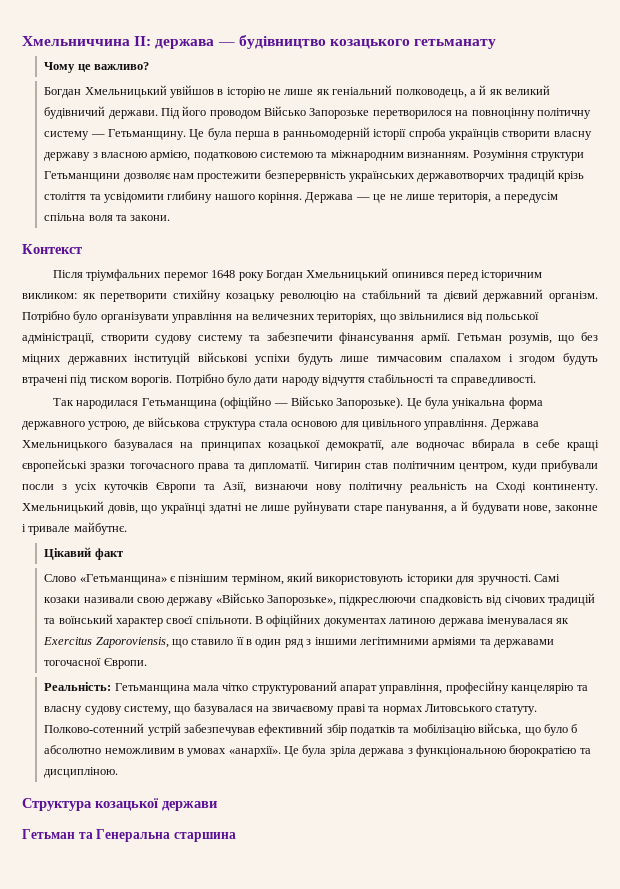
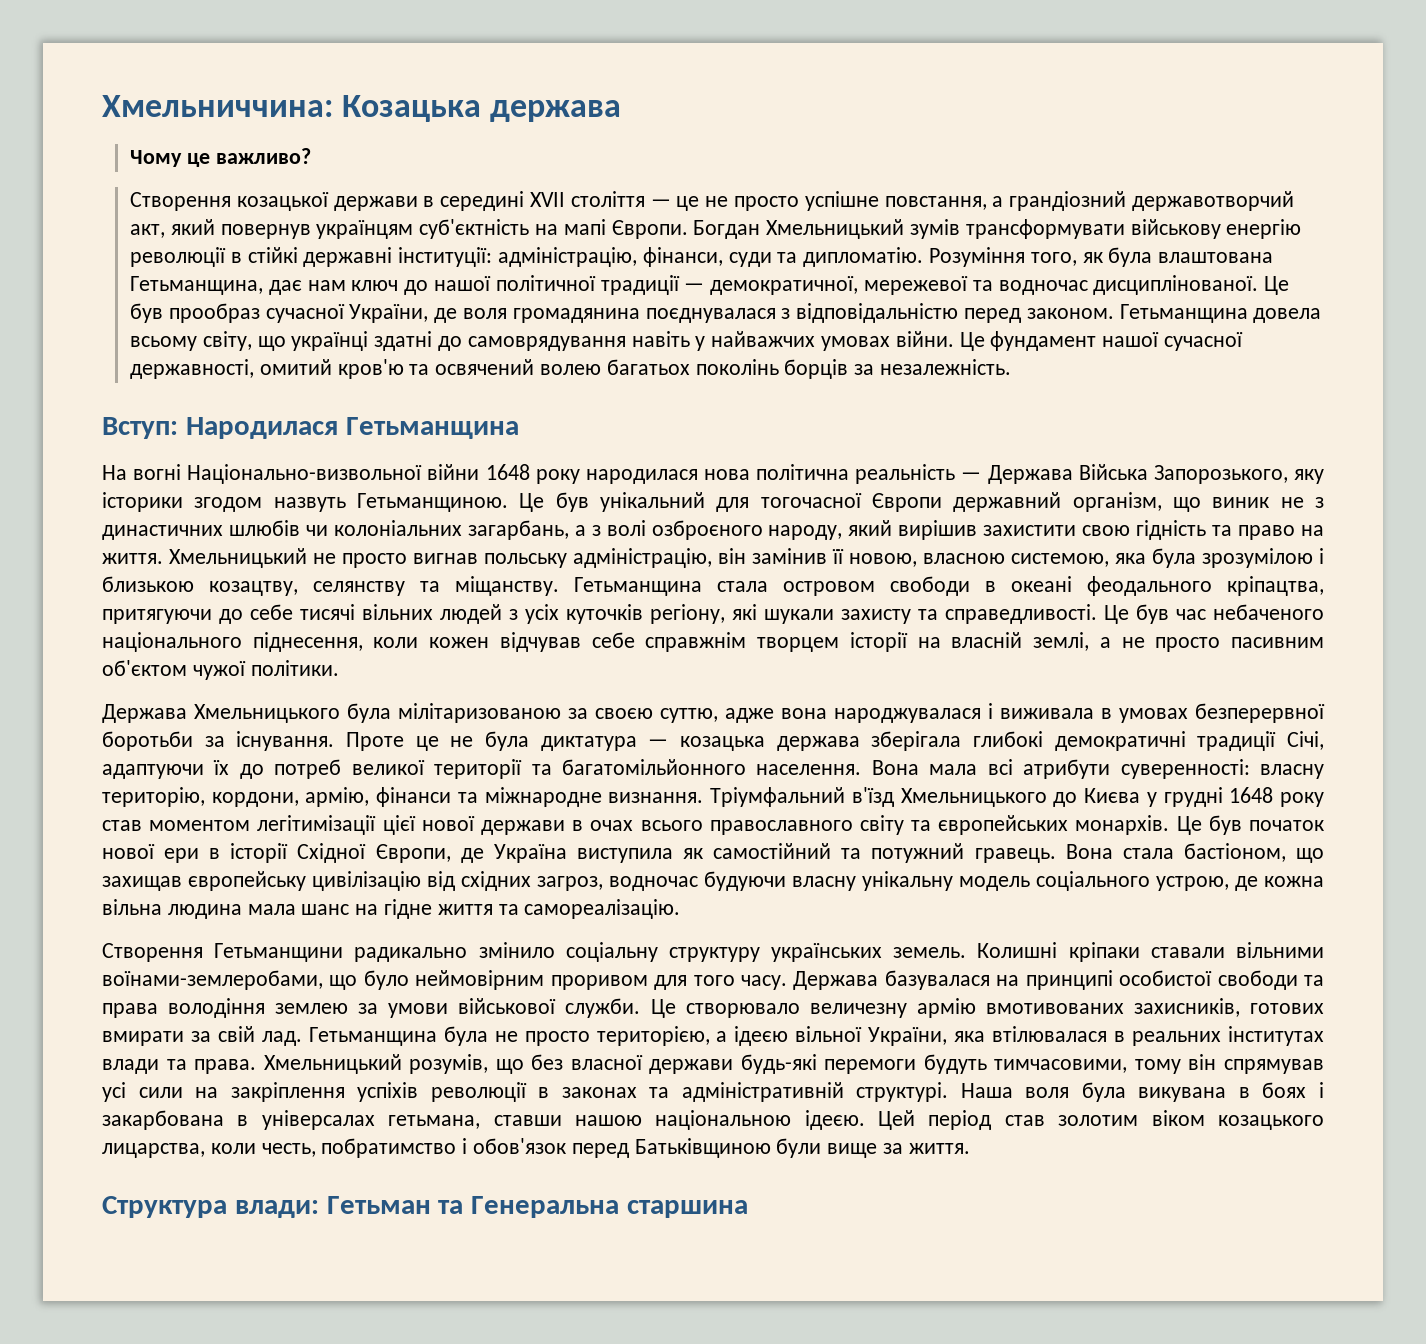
[22,35,497,49] Хмельниччина II: держава — будівництво козацького гетьманату -> [102,95,622,122] Хмельниччина: Козацька держава
[44,85,551,98] [44,106,591,119] [44,127,592,140] [44,150,584,161] [44,169,585,182] [44,191,559,203] [44,213,171,221] [22,244,82,254] [53,268,543,281] [22,289,599,302] [22,311,539,323] [22,332,599,344] [22,352,599,365] [22,374,537,386] [53,396,543,409] [22,417,539,430] [22,439,599,451] [22,459,598,472] [22,482,599,493] [22,501,599,514] [22,522,127,535] [44,547,123,560] [44,572,560,585] [44,593,595,606] [44,614,570,627] [43,637,555,648] [44,658,147,669] [44,681,588,694] [44,703,538,715] [44,723,578,736] [44,745,591,757] [44,767,119,778] Богдан Хмельницький увійшов в історію не лише як геніальний полководець, а й як великий будівничий держави. Під його проводом Військо Запорозьке перетворилося на повноцінну політичну систему — Гетьманщину. Це була перша в ранньомодерній історії спроба українців створити власну державу з власною армією, податковою системою та міжнародним визнанням. Розуміння структури Гетьманщини дозволяє нам простежити безперервність українських державотворчих традицій крізь століття та усвідомити глибину нашого коріння. Держава — це не лише територія, а передусім спільна воля та закони. // Контекст // Після тріумфальних перемог 1648 року Богдан Хмельницький опинився перед історичним викликом: як перетворити стихійну козацьку революцію на стабільний та дієвий державний організм. Потрібно було організувати управління на величезних територіях, що звільнилися від польської адміністрації, створити судову систему та забезпечити фінансування армії. Гетьман розумів, що без міцних державних інституцій військові успіхи будуть лише тимчасовим спалахом і згодом будуть втрачені під тиском ворогів. Потрібно було дати народу відчуття стабільності та справедливості. // Так народилася Гетьманщина (офіційно — Військо Запорозьке). Це була унікальна форма державного устрою, де військова структура стала основою для цивільного управління. Держава Хмельницького базувалася на принципах козацької демократії, але водночас вбирала в себе кращі європейські зразки тогочасного права та дипломатії. Чигирин став політичним центром, куди прибували посли з усіх куточків Європи та Азії, визнаючи нову політичну реальність на Сході континенту. Хмельницький довів, що українці здатні не лише руйнувати старе панування, а й будувати нове, законне і тривале майбутнє. // Цікавий факт // Слово «Гетьманщина» є пізнішим терміном, який використовують історики для зручності. Самі козаки називали свою державу «Військо Запорозьке», підкреслюючи спадковість від січових традицій та воїнський характер своєї спільноти. В офіційних документах латиною держава іменувалася як Exercitus Zaporoviensis, що ставило її в один ряд з іншими легітимними арміями та державами тогочасної Європи. // Реальність: Гетьманщина мала чітко структурований апарат управління, професійну канцелярію та власну судову систему, що базувалася на звичаєвому праві та нормах Литовського статуту. Полково-сотенний устрій забезпечував ефективний збір податків та мобілізацію війська, що було б абсолютно неможливим в умовах «анархії». Це була зріла держава з функціональною бюрократією та дисципліною. -> [129,191,1295,211] [129,219,1302,239] [129,247,1274,267] [129,275,1290,295] [129,303,1322,323] [129,331,1244,351] [129,359,1012,379] [102,417,519,439] [102,464,1324,484] [102,492,1324,512] [102,520,1325,540] [102,548,1324,568] [102,576,1324,596] [102,604,1324,624] [102,632,1325,652] [102,660,339,680] [102,703,1325,723] [102,731,1324,751] [102,759,1324,779] [102,787,1325,807] [102,815,1324,835] [102,843,1324,863] [102,871,1324,891] [102,899,681,919] [102,942,1324,962] [102,970,1324,990] [102,998,1324,1018] [102,1026,1325,1046] [102,1054,1324,1074] [102,1082,1324,1102] [102,1110,1324,1130] [102,1138,970,1158] Створення козацької держави в середині XVII століття — це не просто успішне повстання, а грандіозний державотворчий акт, який повернув українцям суб'єктність на мапі Європи. Богдан Хмельницький зумів трансформувати військову енергію революції в стійкі державні інституції: адміністрацію, фінанси, суди та дипломатію. Розуміння того, як була влаштована Гетьманщина, дає нам ключ до нашої політичної традиції — демократичної, мережевої та водночас дисциплінованої. Це був прообраз сучасної України, де воля громадянина поєднувалася з відповідальністю перед законом. Гетьманщина довела всьому світу, що українці здатні до самоврядування навіть у найважчих умовах війни. Це фундамент нашої сучасної державності, омитий кров'ю та освячений волею багатьох поколінь борців за незалежність. // Вступ: Народилася Гетьманщина // На вогні Національно-визвольної війни 1648 року народилася нова політична реальність — Держава Війська Запорозького, яку історики згодом назвуть Гетьманщиною. Це був унікальний для тогочасної Європи державний організм, що виник не з династичних шлюбів чи колоніальних загарбань, а з волі озброєного народу, який вирішив захистити свою гідність та право на життя. Хмельницький не просто вигнав польську адміністрацію, він замінив її новою, власною системою, яка була зрозумілою і близькою козацтву, селянству та міщанству. Гетьманщина стала островом свободи в океані феодального кріпацтва, притягуючи до себе тисячі вільних людей з усіх куточків регіону, які шукали захисту та справедливості. Це був час небаченого національного піднесення, коли кожен відчував себе справжнім творцем історії на власній землі, а не просто пасивним об'єктом чужої політики. // Держава Хмельницького була мілітаризованою за своєю суттю, адже вона народжувалася і виживала в умовах безперервної боротьби за існування. Проте це не була диктатура — козацька держава зберігала глибокі демократичні традиції Січі, адаптуючи їх до потреб великої території та багатомільйонного населення. Вона мала всі атрибути суверенності: власну територію, кордони, армію, фінанси та міжнародне визнання. Тріумфальний в'їзд Хмельницького до Києва у грудні 1648 року став моментом легітимізації цієї нової держави в очах всього православного світу та європейських монархів. Це був початок нової ери в історії Східної Європи, де Україна виступила як самостійний та потужний гравець. Вона стала бастіоном, що захищав європейську цивілізацію від східних загроз, водночас будуючи власну унікальну модель соціального устрою, де кожна вільна людина мала шанс на гідне життя та самореалізацію. // Створення Гетьманщини радикально змінило соціальну структуру українських земель. Колишні кріпаки ставали вільними воїнами-землеробами, що було неймовірним проривом для того часу. Держава базувалася на принципі особистої свободи та права володіння землею за умови військової служби. Це створювало величезну армію вмотивованих захисників, готових вмирати за свій лад. Гетьманщина була не просто територією, а ідеєю вільної України, яка втілювалася в реальних інститутах влади та права. Хмельницький розумів, що без власної держави будь-які перемоги будуть тимчасовими, тому він спрямував усі сили на закріплення успіхів революції в законах та адміністративній структурі. Наша воля була викувана в боях і закарбована в універсалах гетьмана, ставши нашою національною ідеєю. Цей період став золотим віком козацького лицарства, коли честь, побратимство і обов'язок перед Батьківщиною були вище за життя.
[95,798,217,811] козацької держави // -> [234,1200,319,1218] влади:

